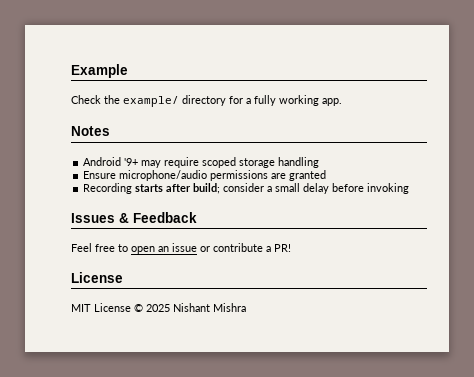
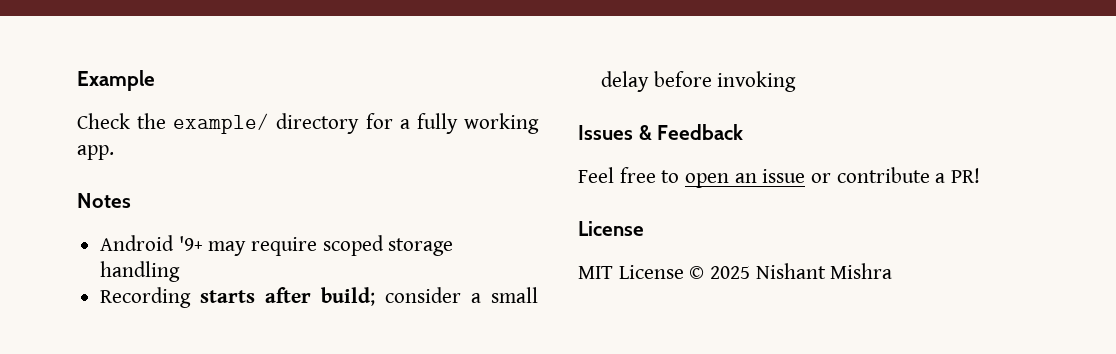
[83,170,327,181] // Ensure microphone/audio permissions are granted -> (181, 271) none

